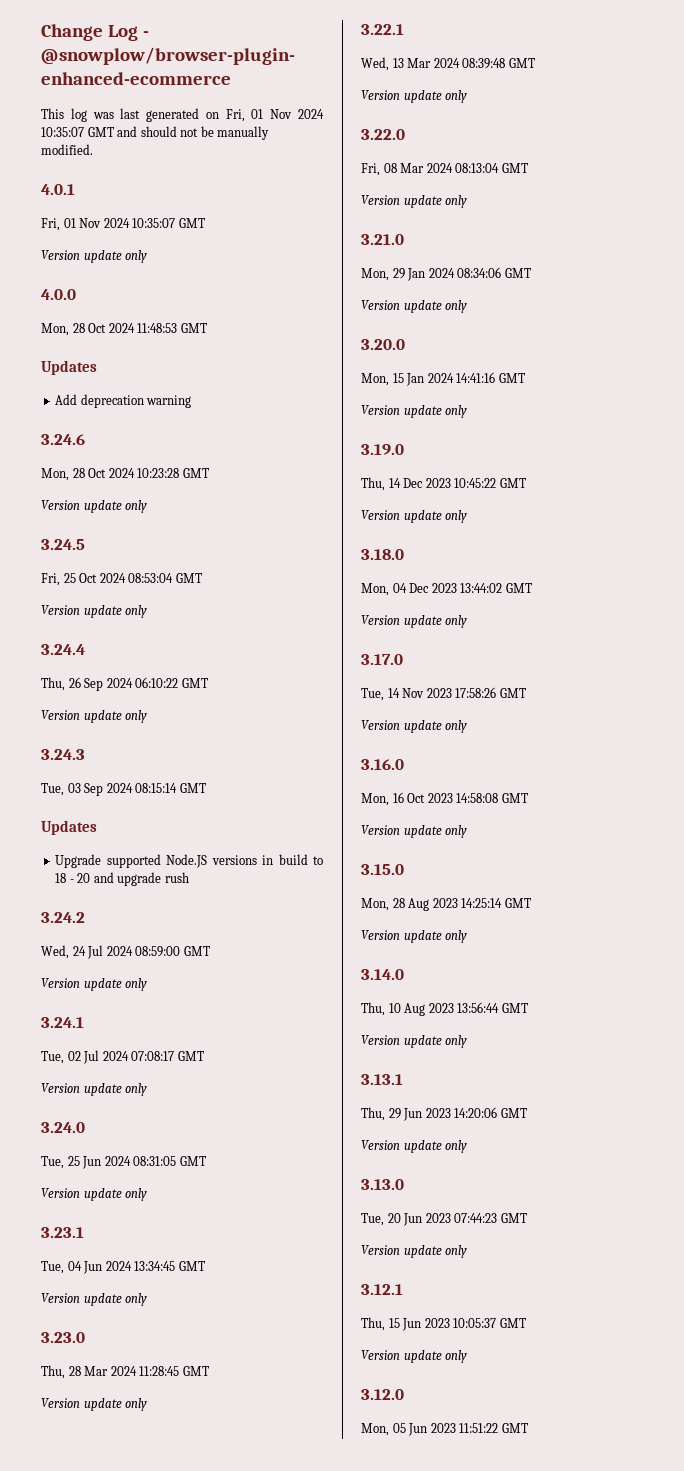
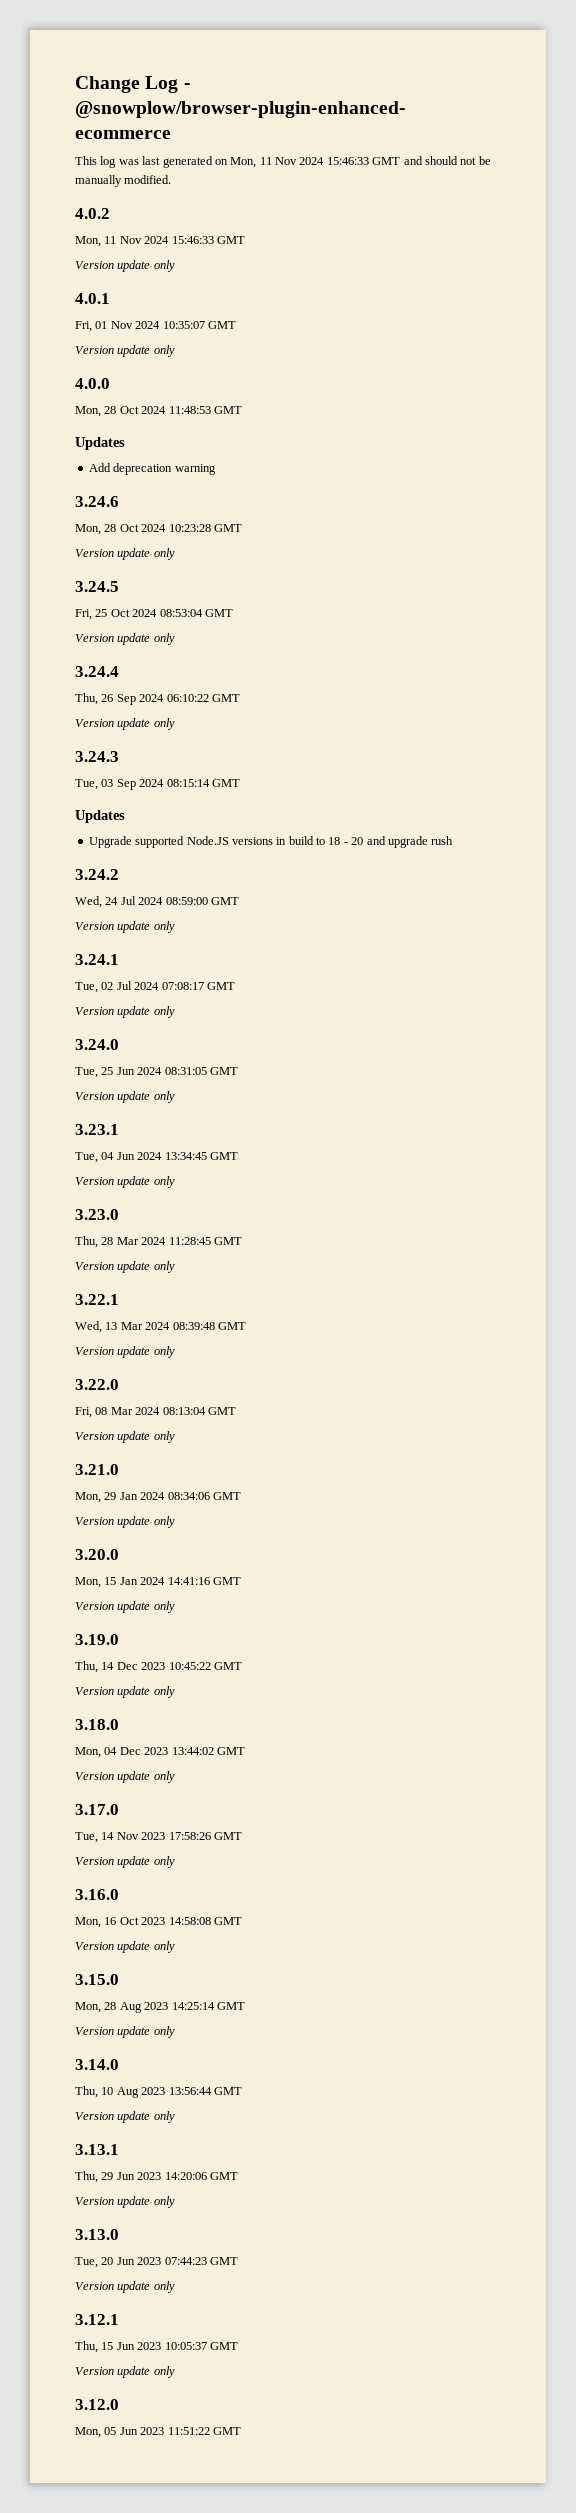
[225,109,324,122] [41,127,84,137] Fri, 01 Nov 2024 10:35:07 -> [230,157,369,168] Mon, 11 Nov 2024 15:46:33
(93, 149) none -> [75,208,110,219] [75,236,245,247] [75,260,175,272] // 4.0.2 // Mon, 11 Nov 2024 15:46:33 GMT // Version update only

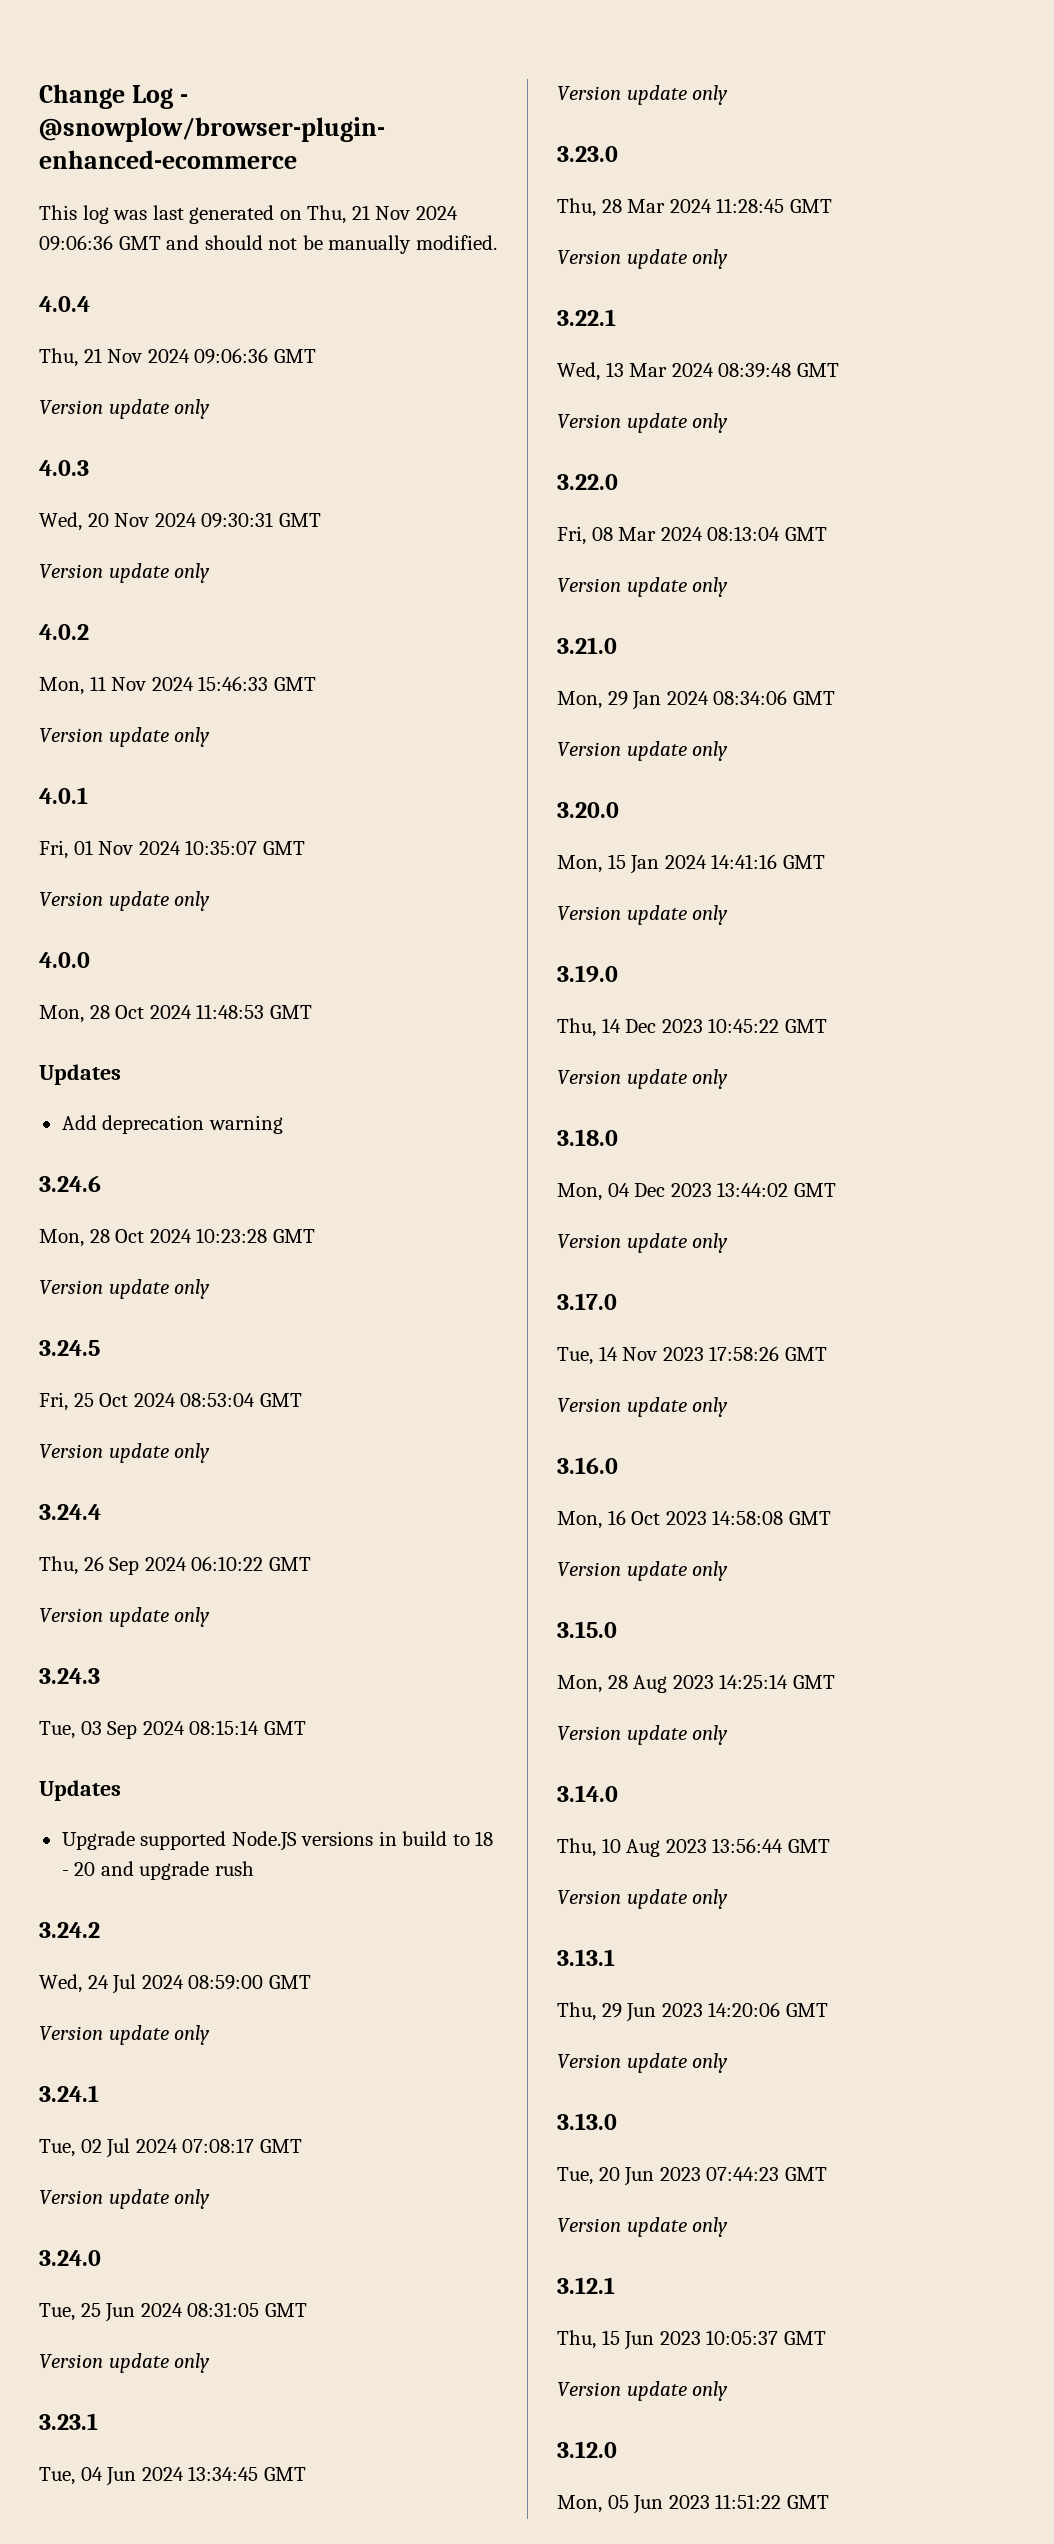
[230,157,369,168] Mon, 11 Nov 2024 15:46:33 -> [307,205,458,224] [39,235,113,251] Thu, 21 Nov 2024 09:06:36
(172, 179) none -> [39,296,90,312] [39,348,316,367] [39,399,211,419] [39,460,89,476] [39,512,321,531] [39,563,211,583] // 4.0.4 // Thu, 21 Nov 2024 09:06:36 GMT // Version update only // 4.0.3 // Wed, 20 Nov 2024 09:30:31 GMT // Version update only

